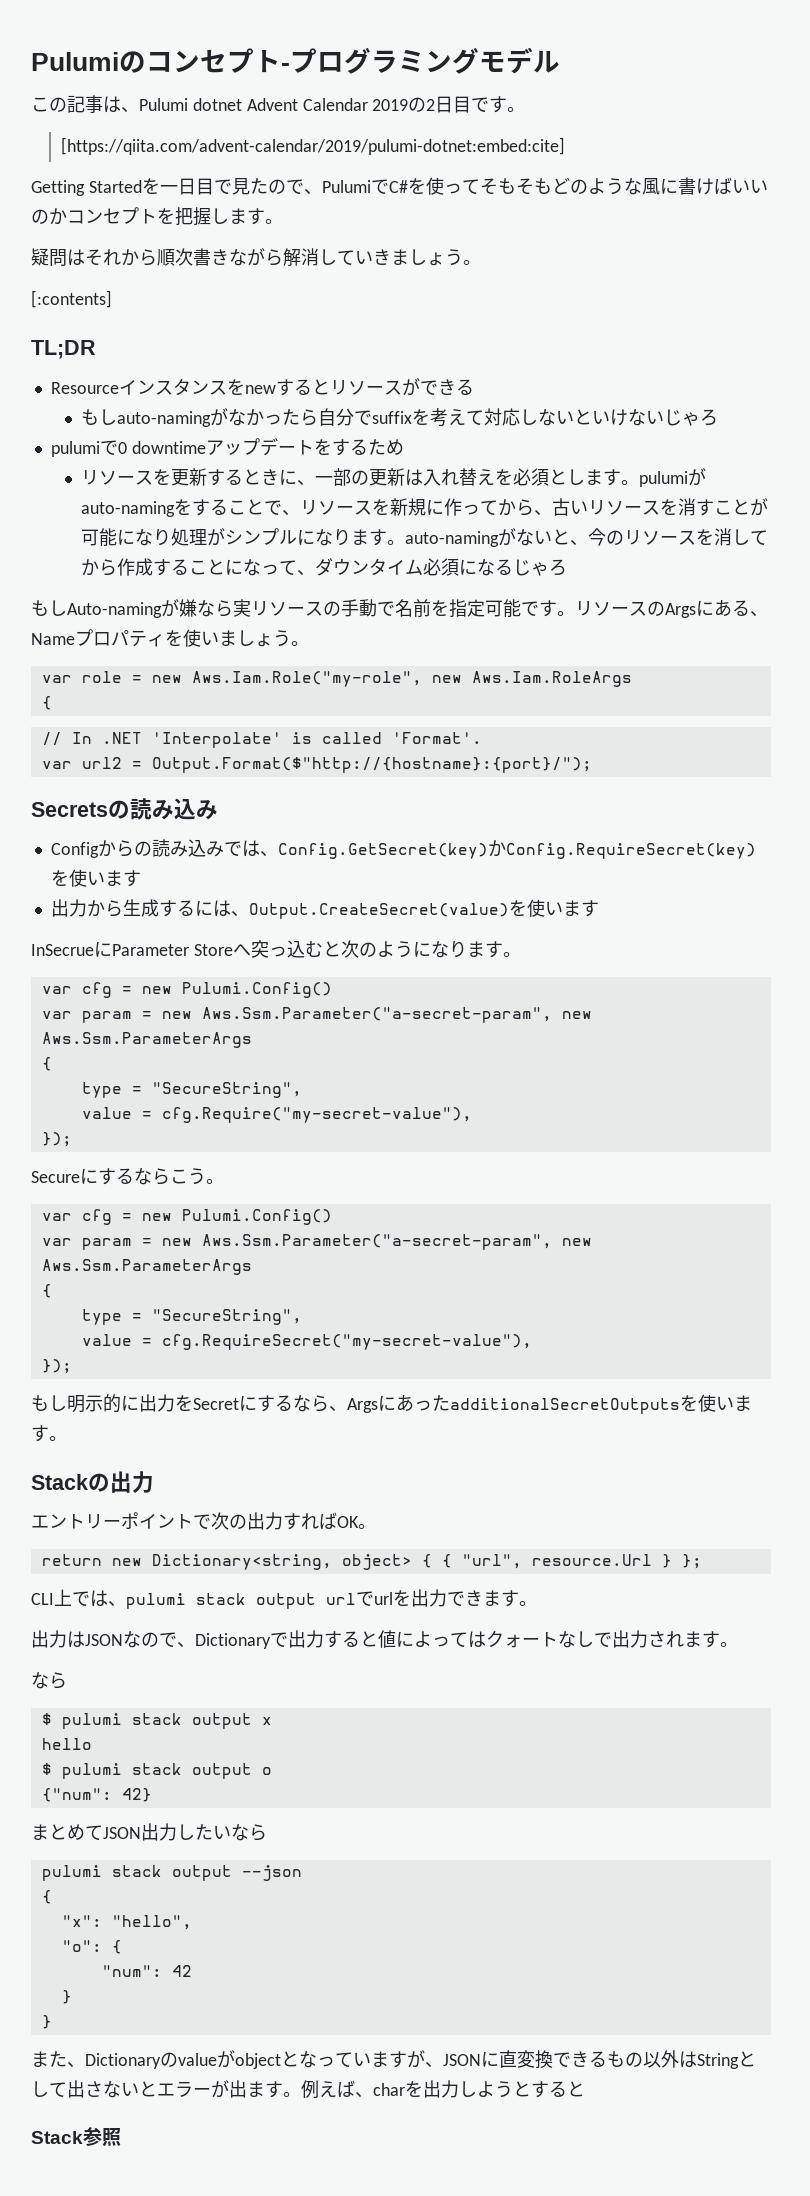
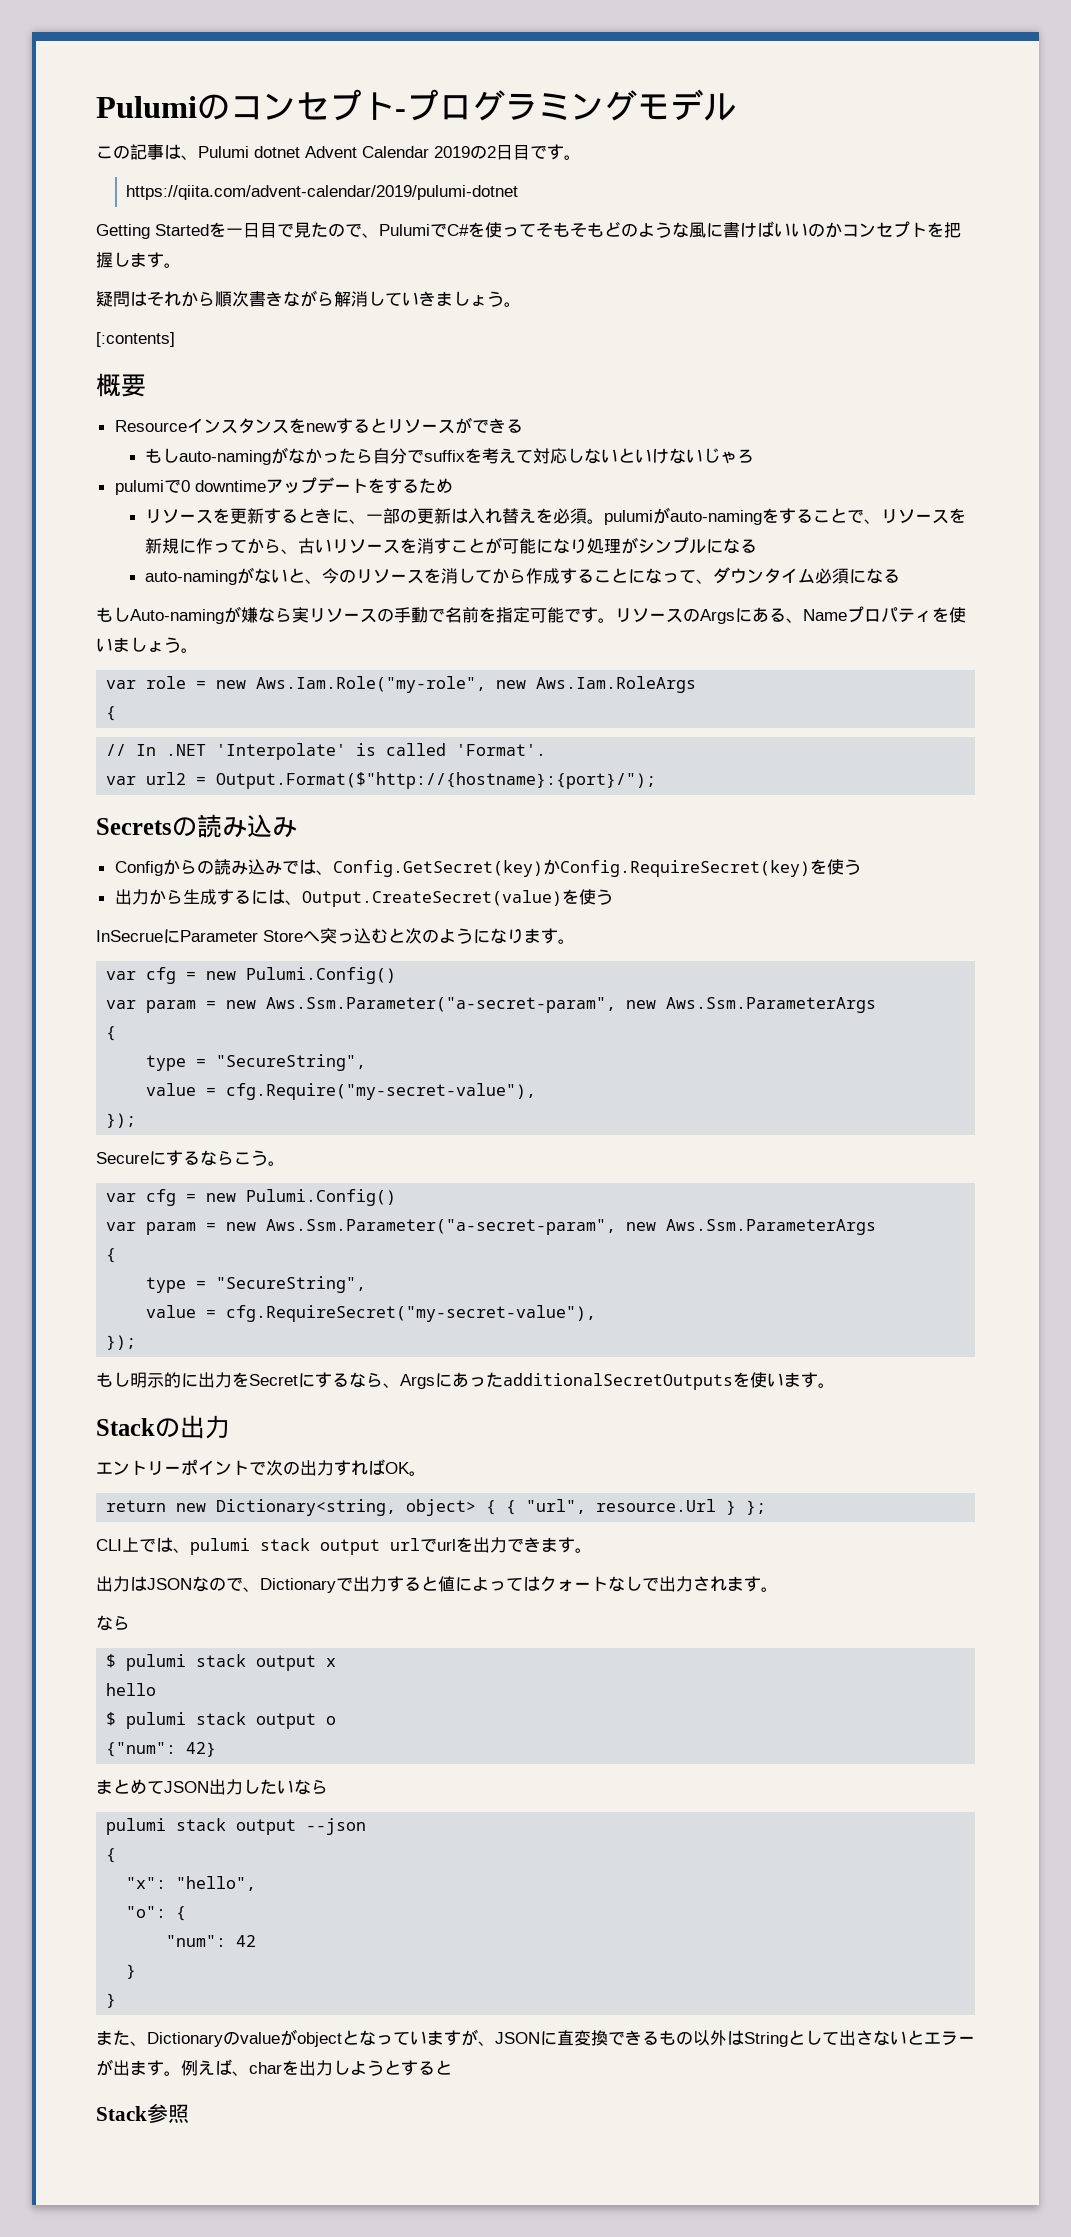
[61,137,566,155] [https://qiita.com/advent-calendar/2019/pulumi-dotnet:embed:cite] -> [126,185,519,200] https://qiita.com/advent-calendar/2019/pulumi-dotnet
[31,340,96,359] TL;DR -> [96,373,146,397] 概要
[549,469,622,486] とします -> (588, 516) none
[333,529,406,546] ります。 -> [740,539,758,553] る //
[513,559,568,576] じゃろ -> (901, 576) none
[86,870,141,887] います -> [843,859,861,875] う
[544,900,599,917] います -> [595,889,613,905] う

